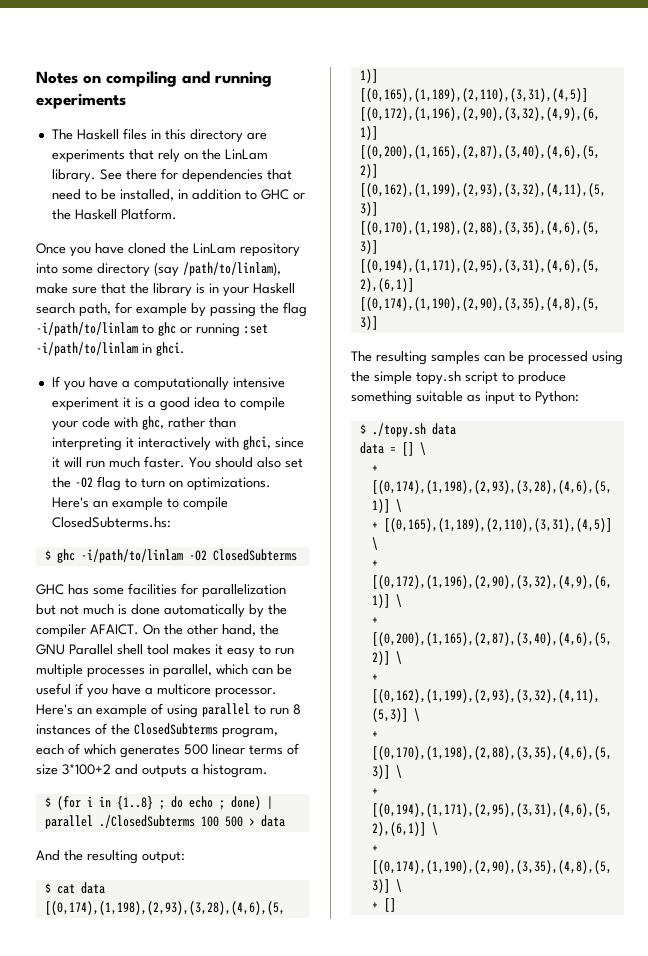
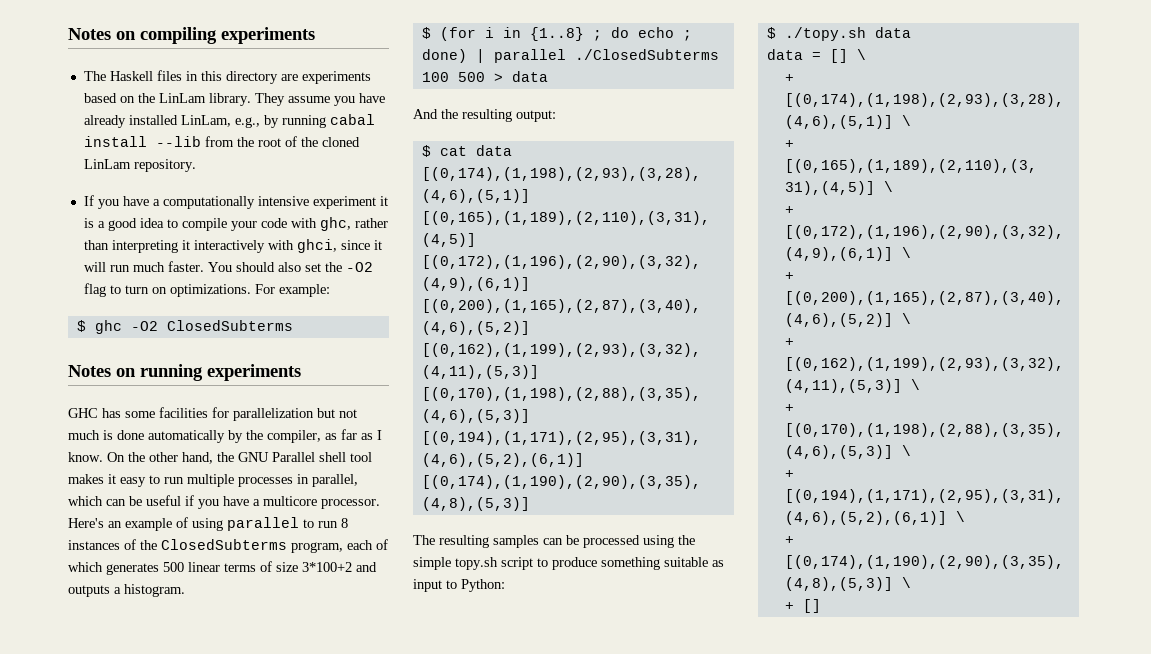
[182,71,272,87] and running -> (217, 35) none
[128,149,180,163] that rely -> [83,93,117,103] based
[99,168,292,183] [51,189,305,201] [51,208,177,220] [36,243,300,257] [36,262,281,277] [36,283,295,297] [36,302,307,317] [36,322,268,337] [36,342,185,356] See there for dependencies that need to be installed, in addition to GHC or the Haskell Platform. // Once you have cloned the LinLam repository into some directory (say /path/to/linlam), make sure that the library is in your Haskell search path, for example by passing the flag -i/path/to/linlam to ghc or running :set -i/path/to/linlam in ghci. -> [254,93,385,106] [83,114,375,128] [83,136,360,147] [83,159,196,172] They assume you have already installed LinLam, e.g., by running cabal install --lib from the root of the cloned LinLam repository.
[51,497,228,511] [51,517,171,528] Here's an example to compile ClosedSubterms.hs: -> [254,284,330,297] For example:
[80,549,183,563] -i/path/to/linlam -> (122, 327) none
(297, 555) none -> [68,364,301,381] // Notes on running experiments
[36,624,139,638] compiler AFAICT. -> [267,429,382,443] [68,452,103,462] compiler, as far as I know.

